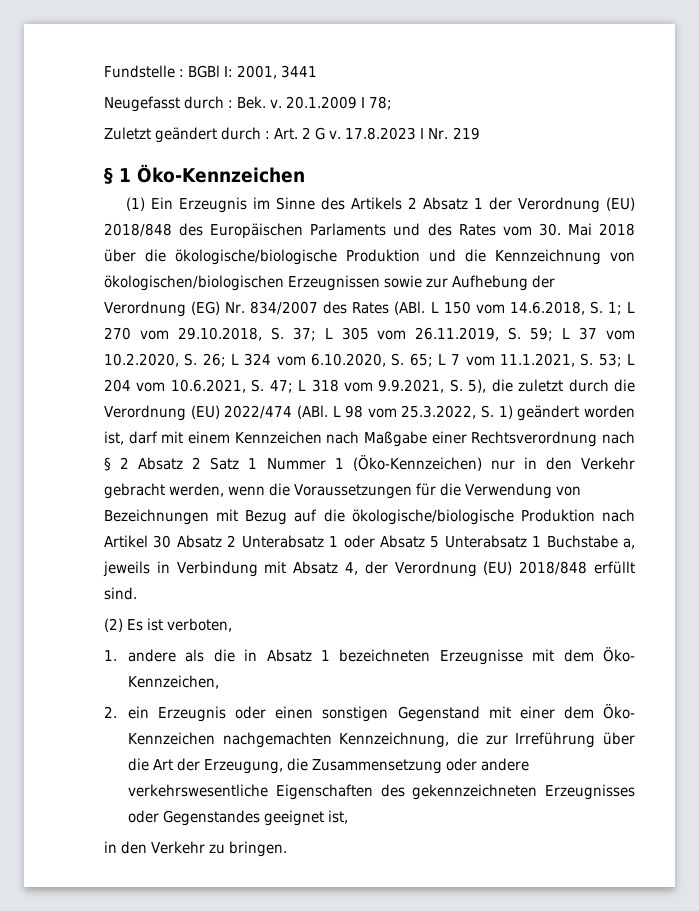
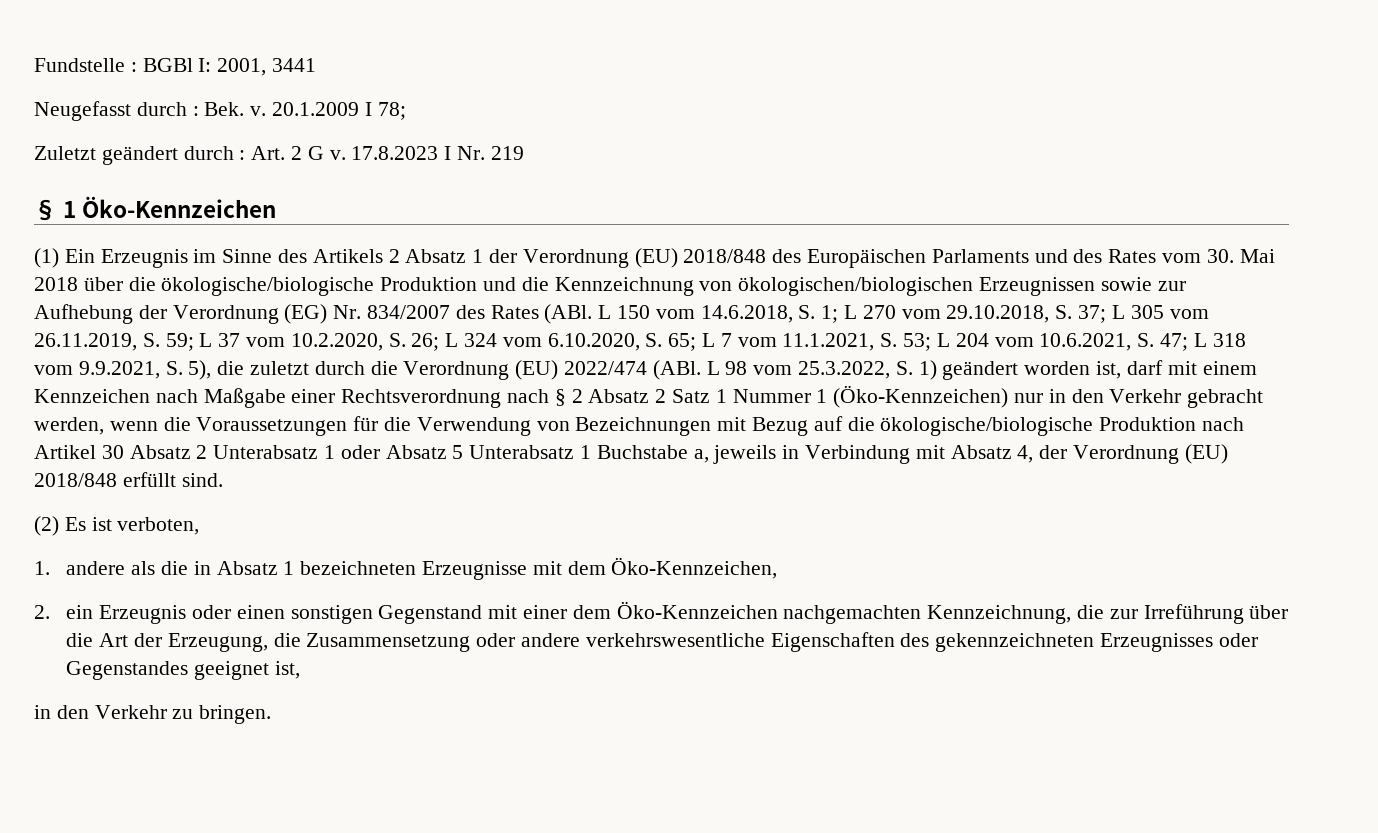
[603,647,635,662] [128,675,220,689] Öko- Kennzeichen, -> [611,557,778,579] Öko-Kennzeichen,
[603,704,635,719] [128,732,216,745] Öko- Kennzeichen -> [616,601,778,619] Öko-Kennzeichen

